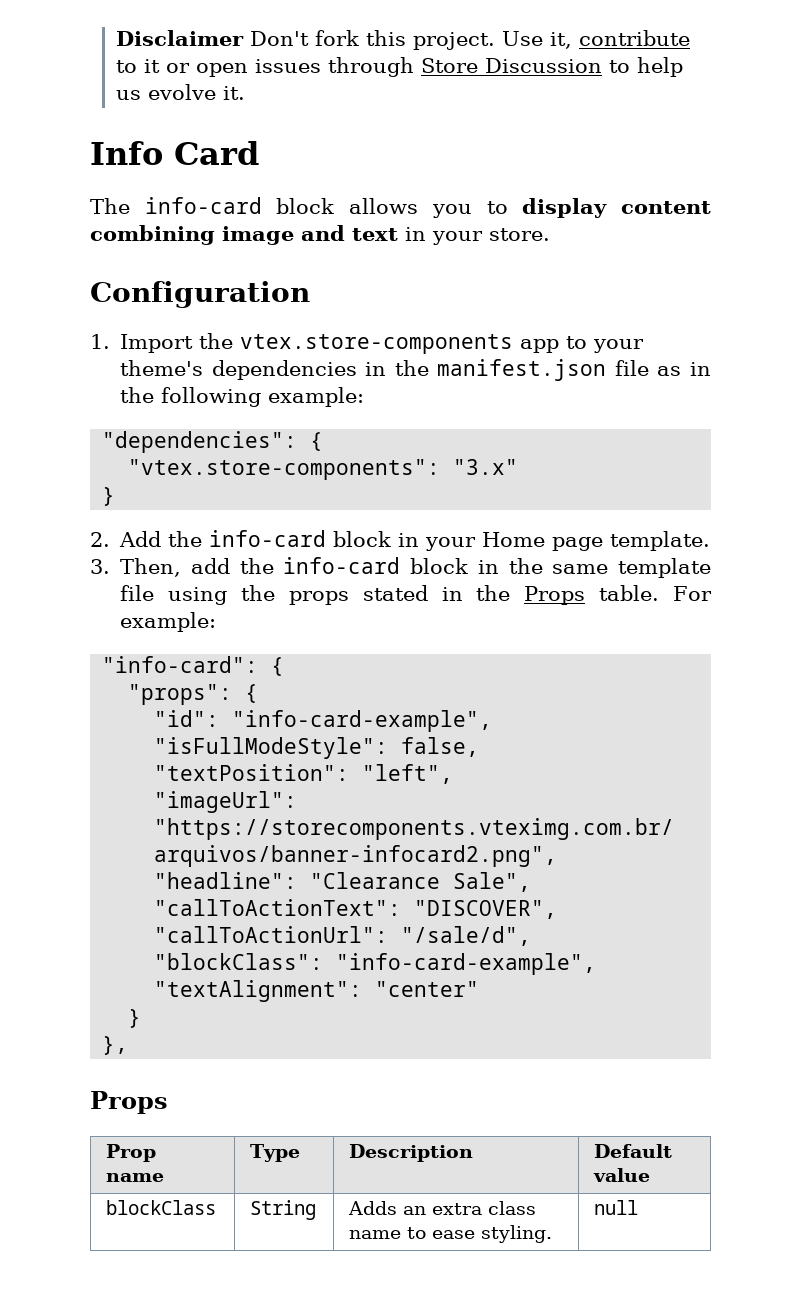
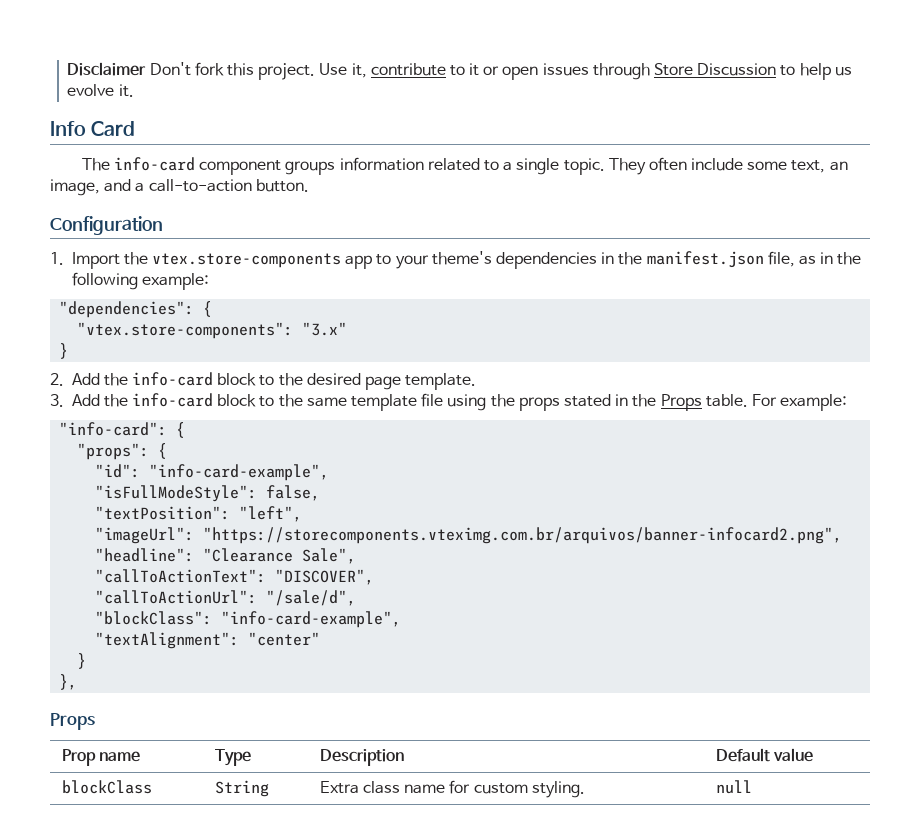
[276,198,711,218] [90,225,550,245] block allows you to display content combining image and text in your store. -> [199,157,848,175] [50,179,309,196] component groups information related to a single topic. They often include some text, an image, and a call-to-action button.
[614,360,649,376] file -> [767,251,795,267] file,
[398,532,546,551] in your Home -> [259,373,361,386] to the desired
[120,557,499,577] Then, add the info-card block in -> [71,393,275,407] Add the info-card block to
[348,1201,537,1215] [349,1227,476,1239] Adds an extra class name to ease -> [319,780,528,794] Extra class name for custom

